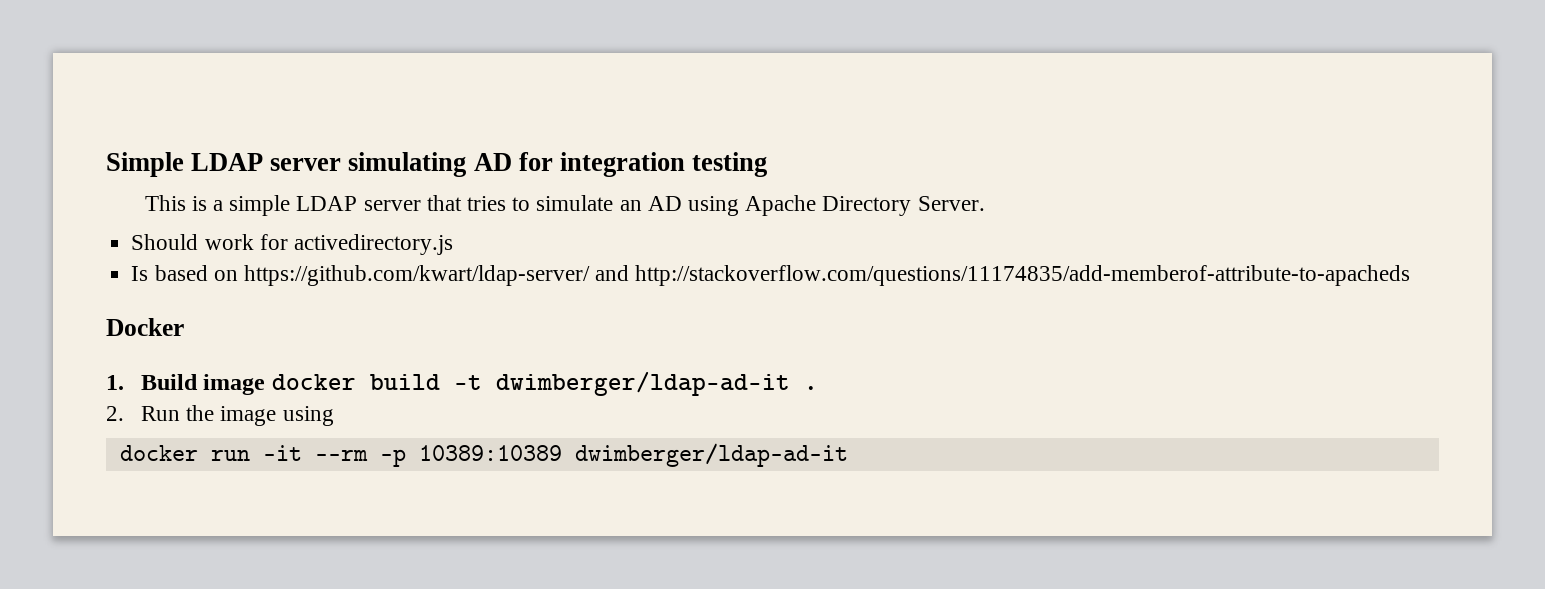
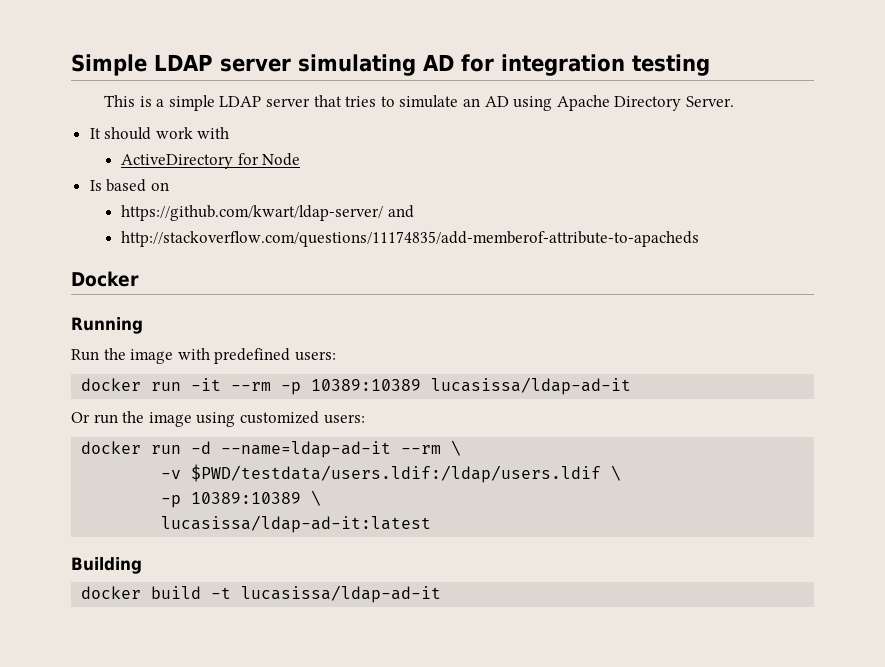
[131,234,453,255] Should work for activedirectory.js -> [89,127,230,140] [120,153,301,169] It should work with // ActiveDirectory for Node
(238, 275) none -> (169, 186) //
(630, 273) none -> (414, 211) //
[106,371,818,396] [106,405,334,426] 1. Build image docker build -t dwimberger/ldap-ad-it . // 2. Run the image using -> [71,317,143,334] [71,348,336,364] Running // Run the image with predefined users:
[574,443,848,467] dwimberger/ldap-ad-it -> [431,377,632,395] [71,411,365,427] [81,440,462,458] [161,464,622,483] [161,490,322,508] [161,515,432,533] [71,557,142,574] [81,585,442,603] lucasissa/ldap-ad-it // Or run the image using customized users: // docker run -d --name=ldap-ad-it --rm \ // -v $PWD/testdata/users.ldif:/ldap/users.ldif \ // -p 10389:10389 \ // lucasissa/ldap-ad-it:latest // Building // docker build -t lucasissa/ldap-ad-it

